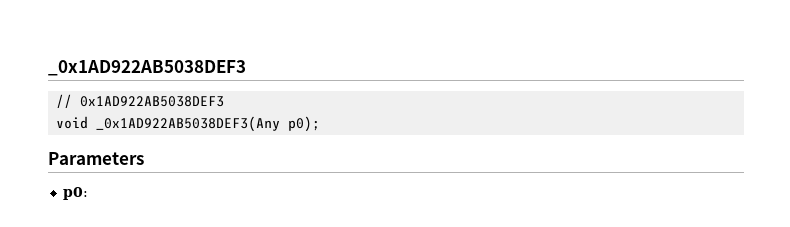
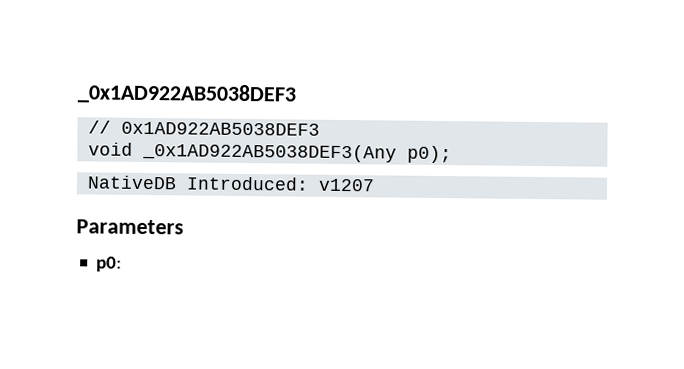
(321, 124) none -> [87,175,376,192] // NativeDB Introduced: v1207

